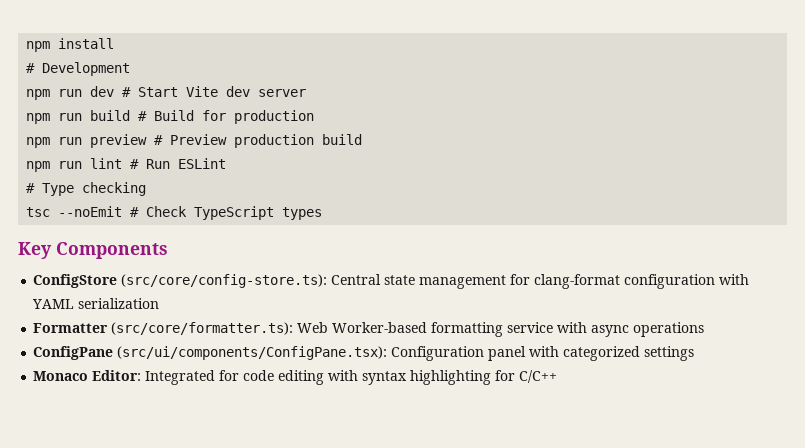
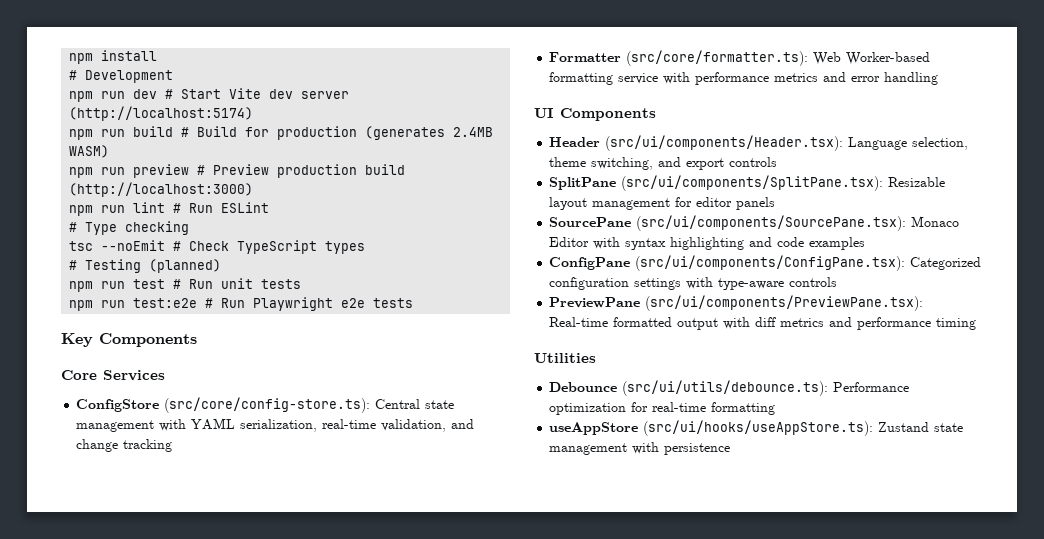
(307, 93) none -> [69,106,254,121] (http://localhost:5174)
(315, 117) none -> [365,126,494,140] [69,145,110,158] (generates 2.4MB WASM)
(363, 139) none -> [69,182,254,197] (http://localhost:3000)
(323, 213) none -> [69,259,222,273] [69,278,302,292] [69,297,414,311] // # Testing (planned) // npm run test # Run unit tests // npm run test:e2e # Run Playwright e2e tests
(168, 250) none -> [61,370,165,381] // Core Services
[510,274,750,289] [32,298,160,309] for clang-format configuration with YAML serialization -> [159,418,475,432] [76,439,173,452] with YAML serialization, real-time validation, and change tracking
[591,322,705,337] [33,346,695,361] [33,370,558,385] async operations // ConfigPane (src/ui/components/ConfigPane.tsx): Configuration panel with categorized settings // Monaco Editor: Integrated for code editing with syntax highlighting for C/C++ -> [695,72,939,85] [534,108,656,121] [549,135,969,151] [549,157,778,170] [549,175,946,191] [549,197,776,210] [549,215,960,231] [549,237,866,250] [549,255,982,271] [549,277,838,290] [549,295,924,311] [549,317,977,330] [534,353,596,363] [549,380,910,396] [549,402,776,415] [549,420,964,436] [549,442,731,455] performance metrics and error handling // UI Components // Header (src/ui/components/Header.tsx): Language selection, theme switching, and export controls // SplitPane (src/ui/components/SplitPane.tsx): Resizable layout management for editor panels // SourcePane (src/ui/components/SourcePane.tsx): Monaco Editor with syntax highlighting and code examples // ConfigPane (src/ui/components/ConfigPane.tsx): Categorized configuration settings with type-aware controls // PreviewPane (src/ui/components/PreviewPane.tsx): Real-time formatted output with diff metrics and performance timing // Utilities // Debounce (src/ui/utils/debounce.ts): Performance optimization for real-time formatting // useAppStore (src/ui/hooks/useAppStore.ts): Zustand state management with persistence

